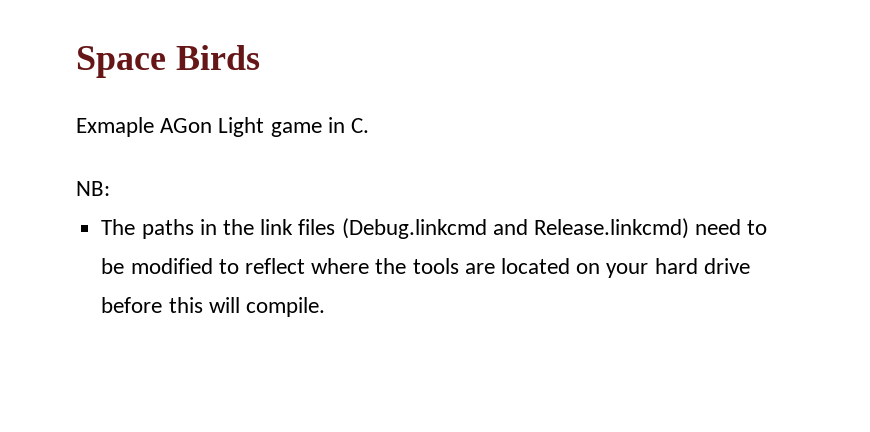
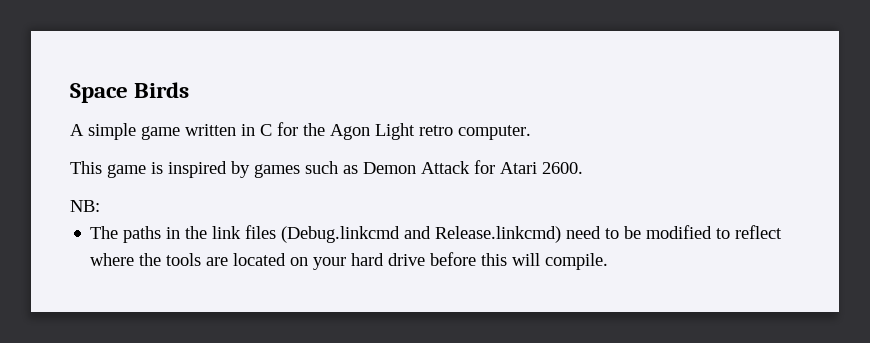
[76,117,370,137] Exmaple AGon Light game in C. -> [70,122,531,140] [70,160,583,178] A simple game written in C for the Agon Light retro computer. // This game is inspired by games such as Demon Attack for Atari 2600.

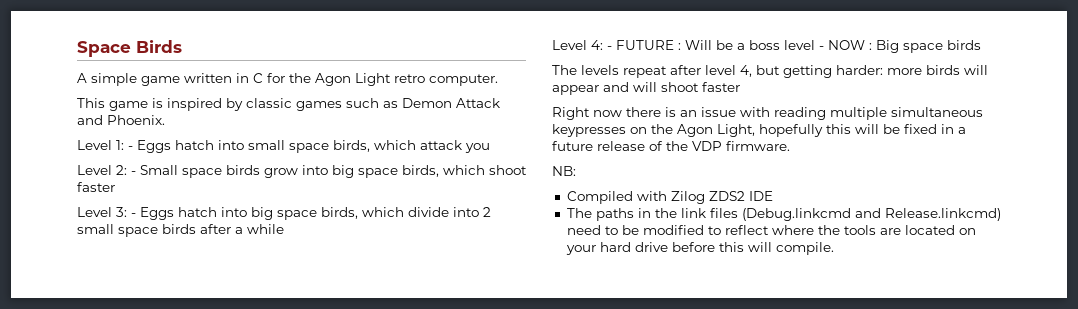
(250, 169) none -> [246,98,292,108] classic
[474,160,583,174] [70,200,100,212] for Atari 2600. // NB: -> [77,115,165,125] [77,140,490,153] [77,165,527,178] [77,182,115,192] [77,207,491,220] [77,224,284,237] [552,40,981,53] [552,65,988,78] [552,82,740,95] [552,107,983,120] [552,124,966,137] [552,141,790,151] [552,166,576,176] [566,191,773,204] and Phoenix. // Level 1: - Eggs hatch into small space birds, which attack you // Level 2: - Small space birds grow into big space birds, which shoot faster // Level 3: - Eggs hatch into big space birds, which divide into 2 small space birds after a while // Level 4: - FUTURE : Will be a boss level - NOW : Big space birds // The levels repeat after level 4, but getting harder: more birds will appear and will shoot faster // Right now there is an issue with reading multiple simultaneous keypresses on the Agon Light, hopefully this will be fixed in a future release of the VDP firmware. // NB: // Compiled with Zilog ZDS2 IDE

